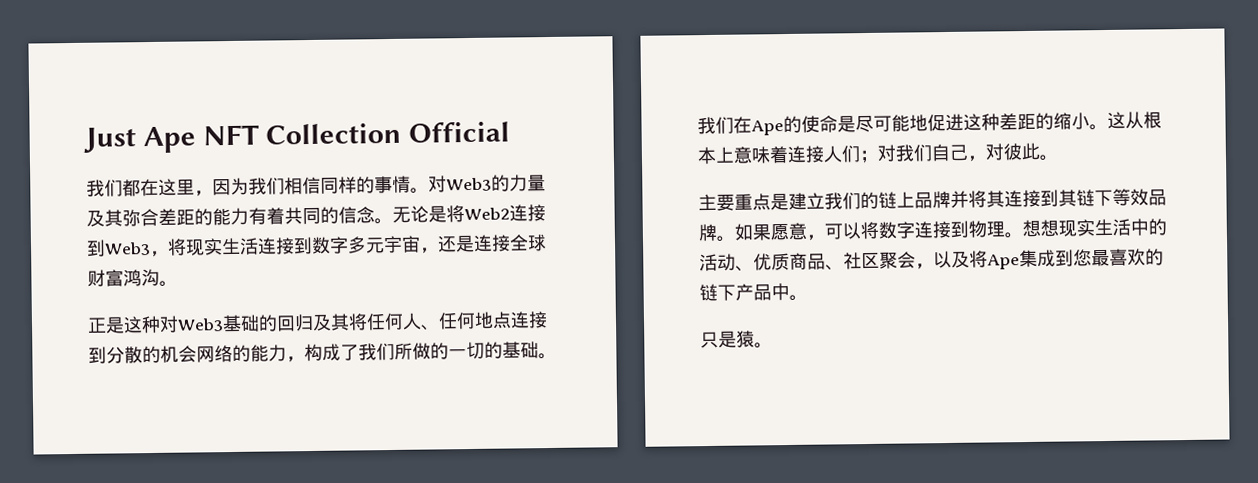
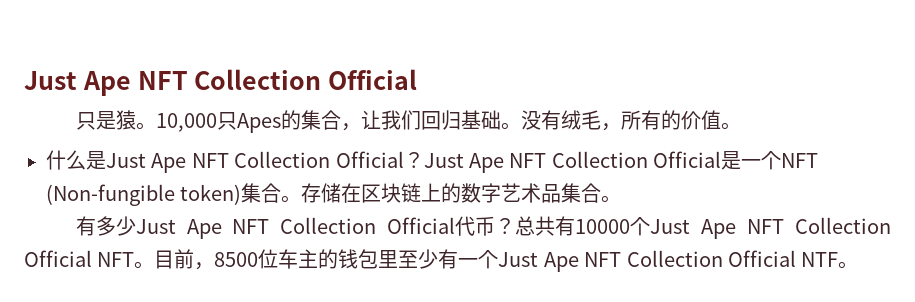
[86,174,546,197] [86,204,546,227] [86,234,547,258] [87,268,178,287] [87,311,548,334] [88,341,557,364] [697,111,1162,136] [697,142,1059,165] [698,188,1167,211] [698,218,1167,242] [699,248,1164,272] [699,282,808,302] [700,330,755,349] 我们都在这里，因为我们相信同样的事情。对Web3的力量及其弥合差距的能力有着共同的信念。无论是将Web2连接到Web3，将现实生活连接到数字多元宇宙，还是连接全球财富鸿沟。 // 正是这种对Web3基础的回归及其将任何人、任何地点连接到分散的机会网络的能力，构成了我们所做的一切的基础。我们在Ape的使命是尽可能地促进这种差距的缩小。这从根本上意味着连接人们；对我们自己，对彼此。 // 主要重点是建立我们的链上品牌并将其连接到其链下等效品牌。如果愿意，可以将数字连接到物理。想想现实生活中的活动、优质商品、社区聚会，以及将Ape集成到您最喜欢的链下产品中。 // 只是猿 -> [75,110,741,133] [46,150,819,173] [46,183,622,206] [75,216,892,239] [24,249,839,272] 只是猿。10,000只Apes的集合，让我们回归基础。没有绒毛，所有的价值。 // 什么是Just Ape NFT Collection Official？Just Ape NFT Collection Official是一个NFT (Non-fungible token)集合。存储在区块链上的数字艺术品集合。 // 有多少Just Ape NFT Collection Official代币？总共有10000个Just Ape NFT Collection Official NFT。目前，8500位车主的钱包里至少有一个Just Ape NFT Collection Official NTF

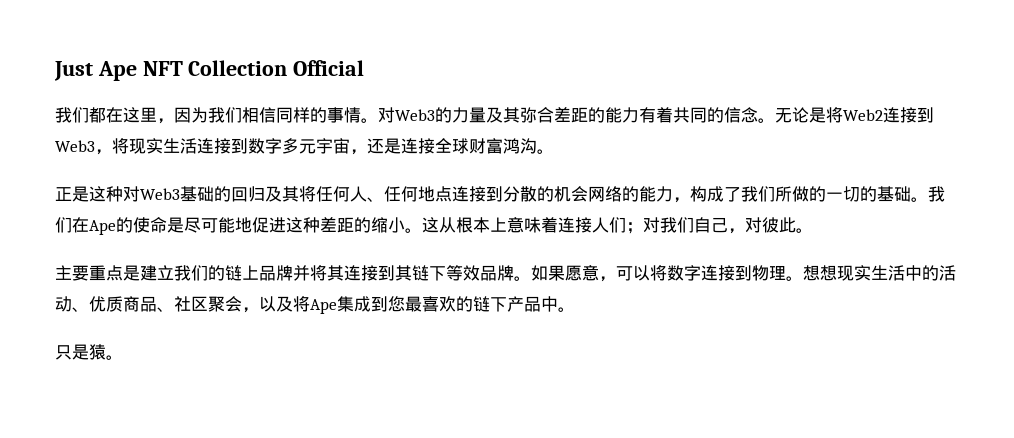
[75,110,741,133] [46,150,819,173] [46,183,622,206] [75,216,892,239] [24,249,839,272] 只是猿。10,000只Apes的集合，让我们回归基础。没有绒毛，所有的价值。 // 什么是Just Ape NFT Collection Official？Just Ape NFT Collection Official是一个NFT (Non-fungible token)集合。存储在区块链上的数字艺术品集合。 // 有多少Just Ape NFT Collection Official代币？总共有10000个Just Ape NFT Collection Official NFT。目前，8500位车主的钱包里至少有一个Just Ape NFT Collection Official NTF -> [55,107,934,124] [55,138,554,155] [55,186,945,203] [55,217,813,235] [55,265,956,282] [55,296,575,314] [55,344,106,360] 我们都在这里，因为我们相信同样的事情。对Web3的力量及其弥合差距的能力有着共同的信念。无论是将Web2连接到Web3，将现实生活连接到数字多元宇宙，还是连接全球财富鸿沟。 // 正是这种对Web3基础的回归及其将任何人、任何地点连接到分散的机会网络的能力，构成了我们所做的一切的基础。我们在Ape的使命是尽可能地促进这种差距的缩小。这从根本上意味着连接人们；对我们自己，对彼此。 // 主要重点是建立我们的链上品牌并将其连接到其链下等效品牌。如果愿意，可以将数字连接到物理。想想现实生活中的活动、优质商品、社区聚会，以及将Ape集成到您最喜欢的链下产品中。 // 只是猿

